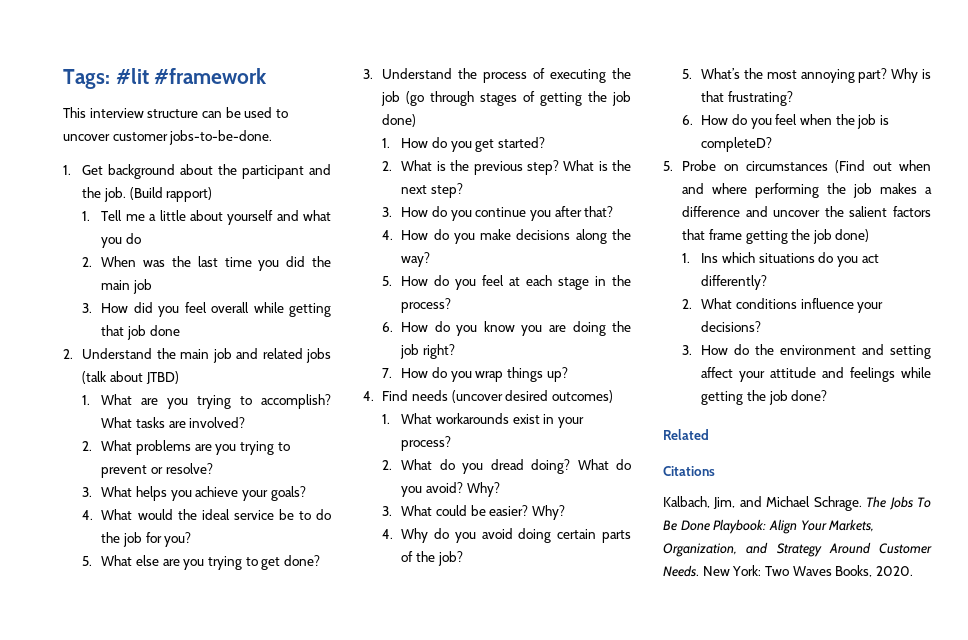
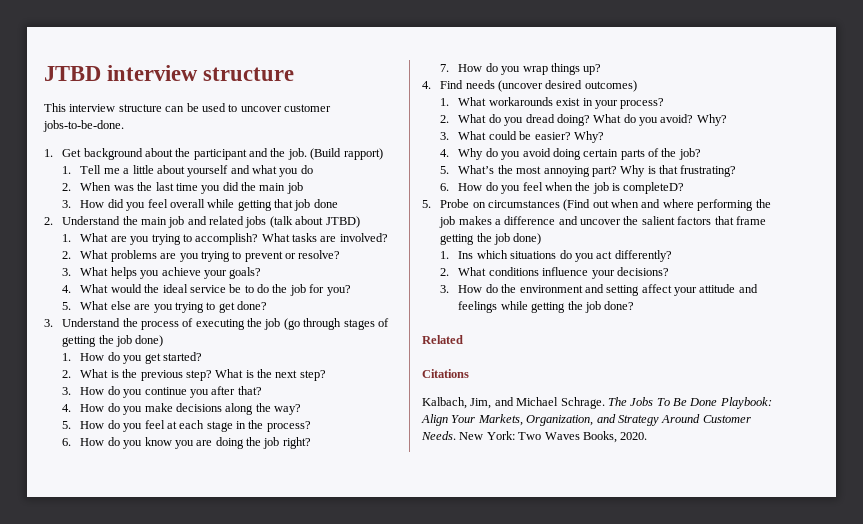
[63,68,268,89] Tags: #lit #framework -> [44,65,295,81] JTBD interview structure

